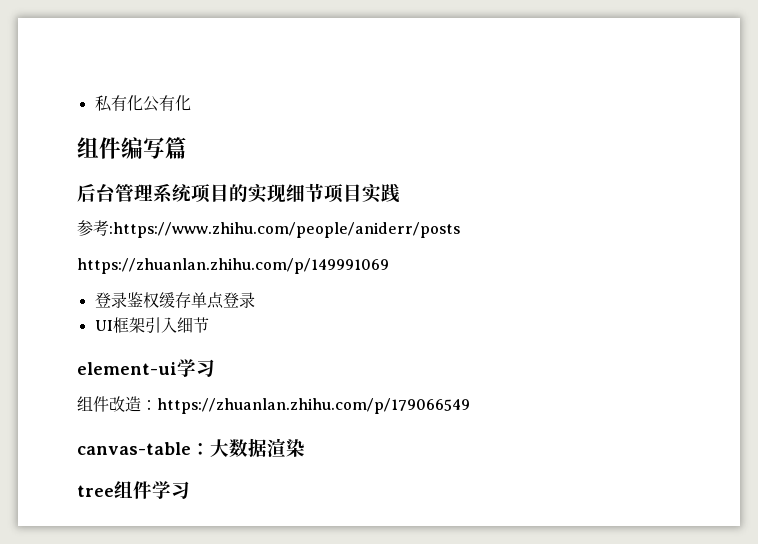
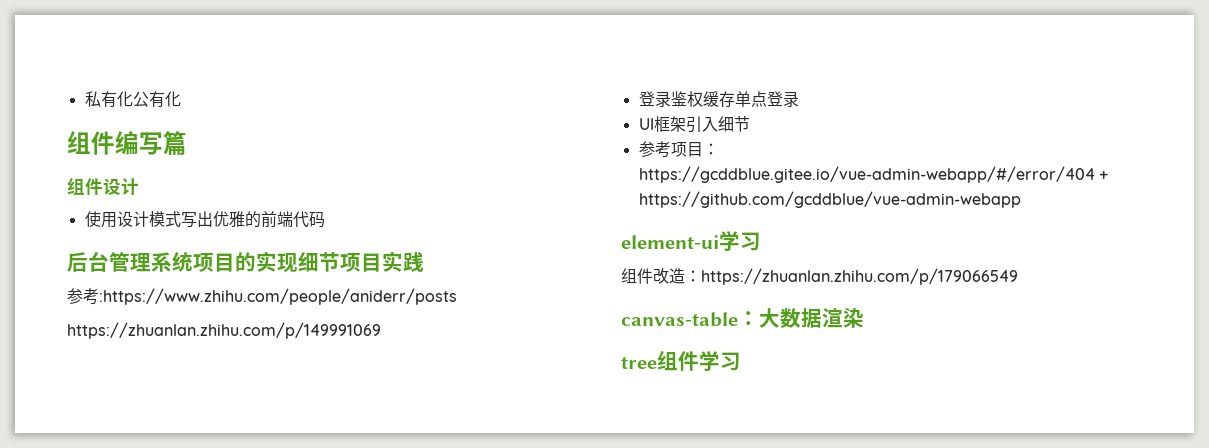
(187, 148) none -> [67,178,139,195] [84,211,325,228] // 组件设计 // 使用设计模式写出优雅的前端代码
(209, 325) none -> [638,141,719,158] [638,166,1108,183] [638,191,1021,208] // 参考项目：https://gcddblue.gitee.io/vue-admin-webapp/#/error/404 + https://github.com/gcddblue/vue-admin-webapp

